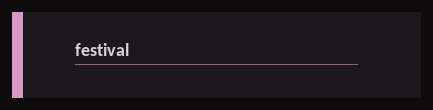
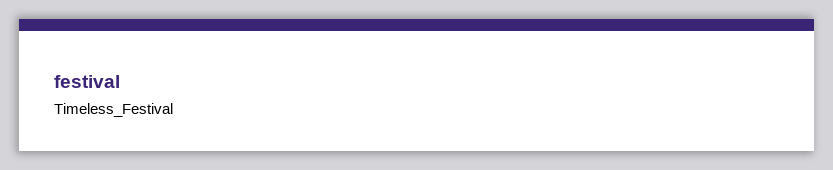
(129, 49) none -> [54,103,173,117] // Timeless_Festival

